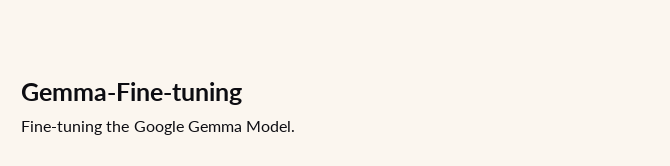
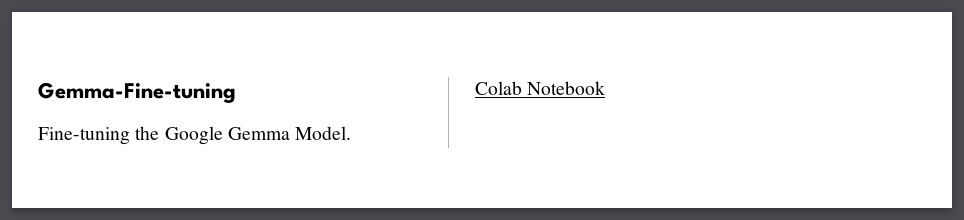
(296, 126) none -> [475,81,606,95] // Colab Notebook

